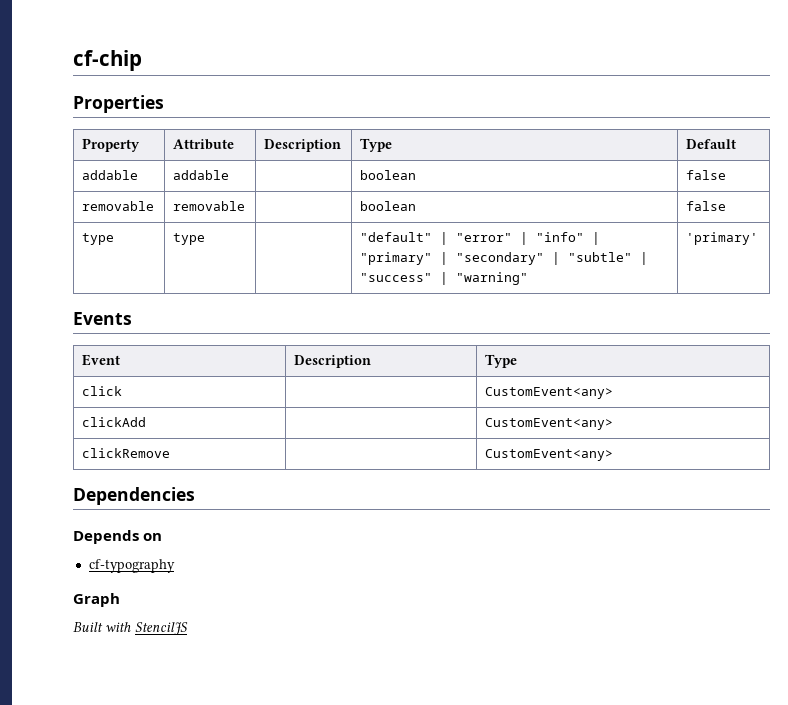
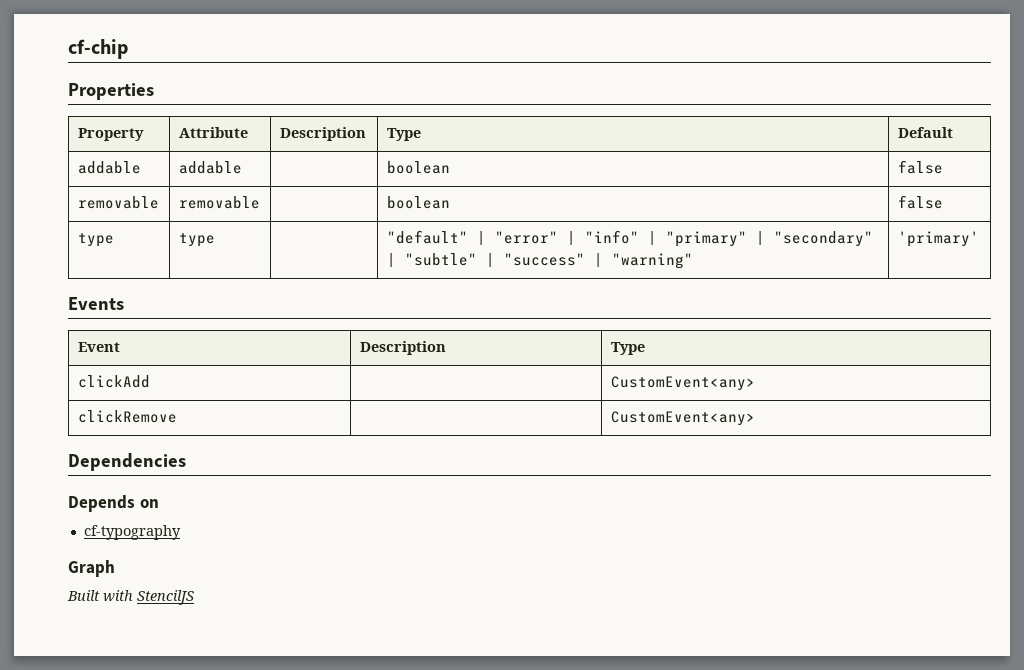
[82,386,123,396] [485,387,614,399] // click | | CustomEvent<any> -> (645, 348) none

